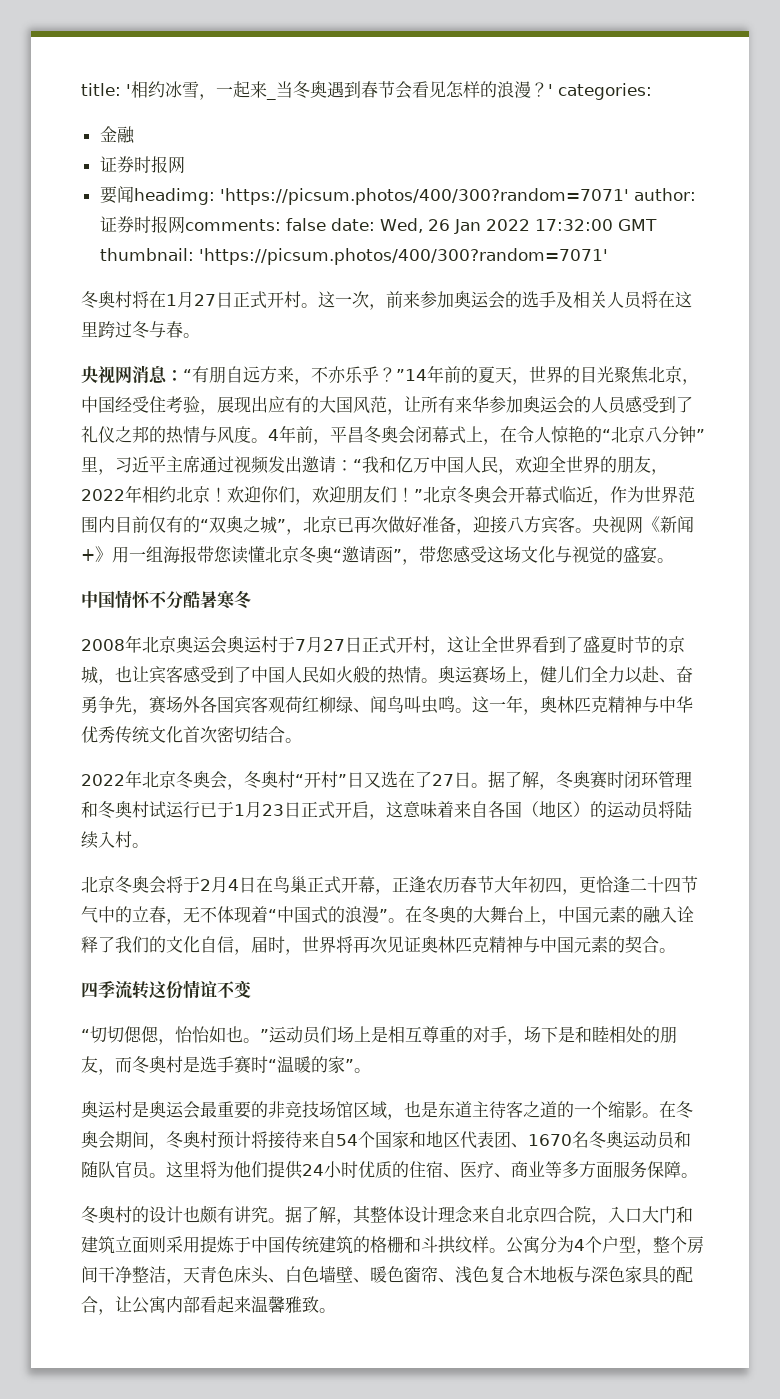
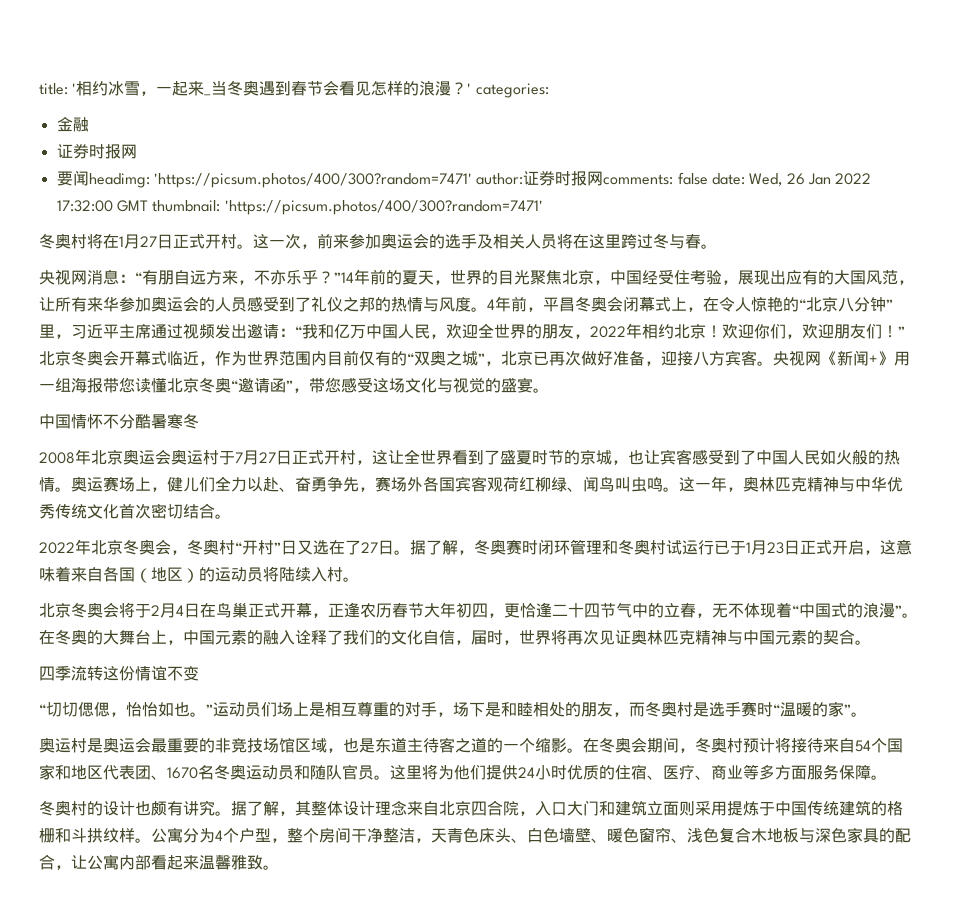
[219,188,629,205] 'https://picsum.photos/400/300?random=7071' -> [153,173,472,188] 'https://picsum.photos/400/300?random=7471'
[198,248,608,265] 'https://picsum.photos/400/300?random=7071' -> [224,200,543,215] 'https://picsum.photos/400/300?random=7471'

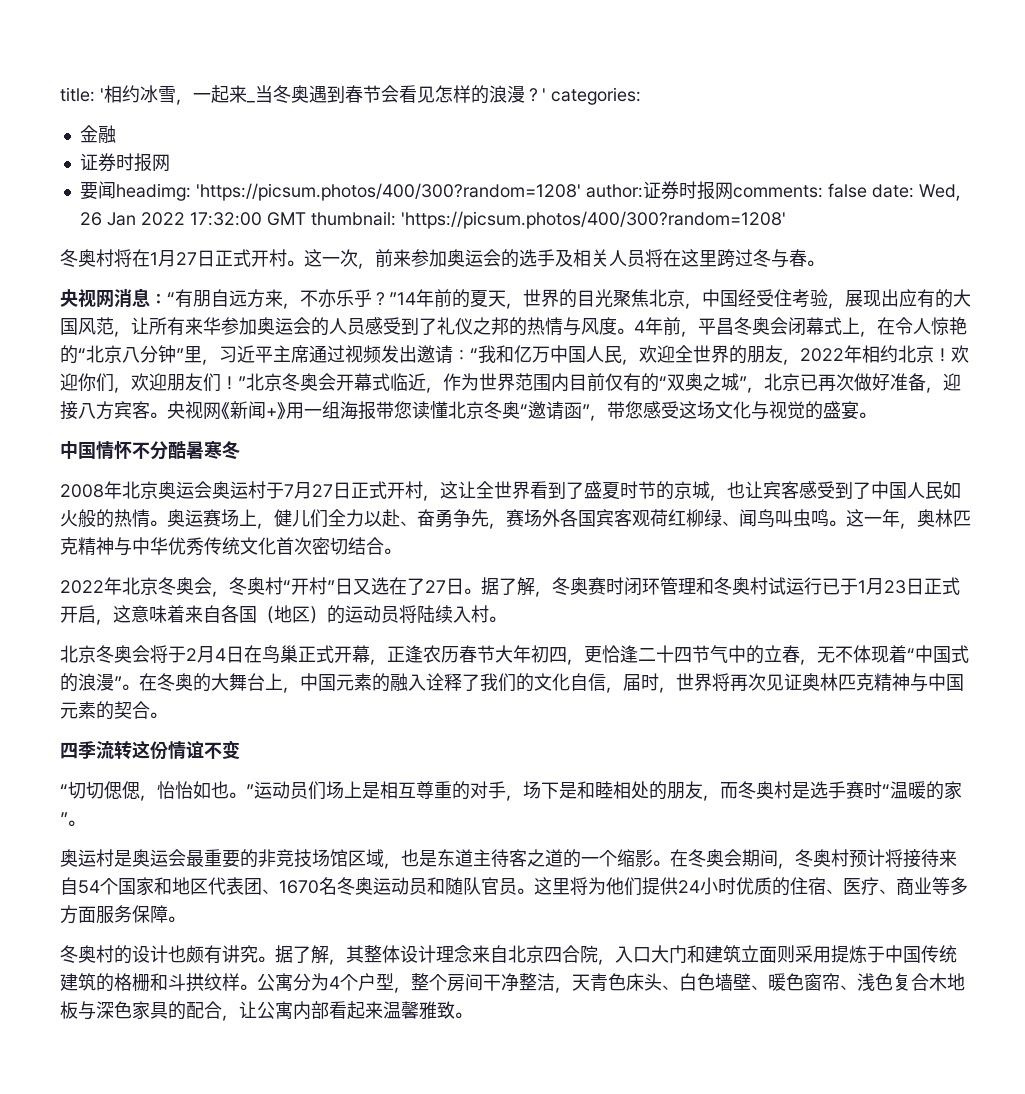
[153,173,472,188] 'https://picsum.photos/400/300?random=7471' -> [195,183,581,201] 'https://picsum.photos/400/300?random=1208'
[224,200,543,215] 'https://picsum.photos/400/300?random=7471' -> [400,211,786,229] 'https://picsum.photos/400/300?random=1208'

